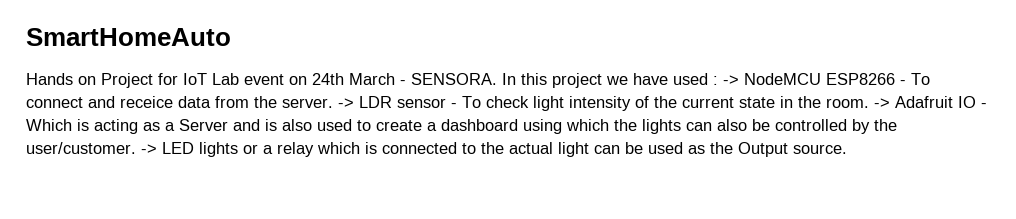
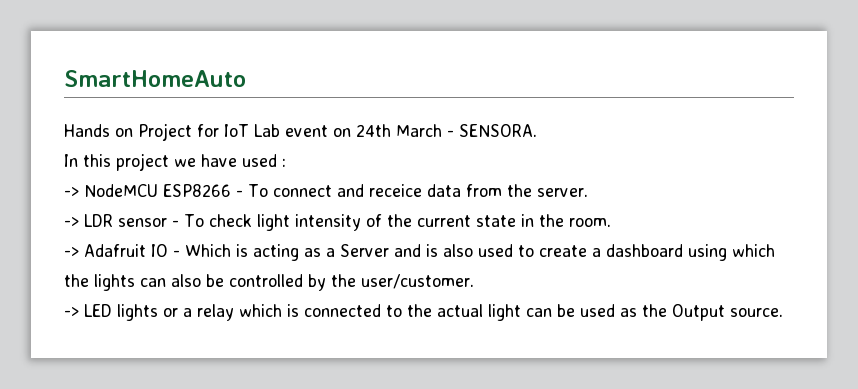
(497, 79) none -> (537, 130) //
(718, 80) none -> (286, 162) //
(333, 103) none -> (588, 192) //
(869, 103) none -> (611, 222) //
(136, 148) none -> (474, 281) //

